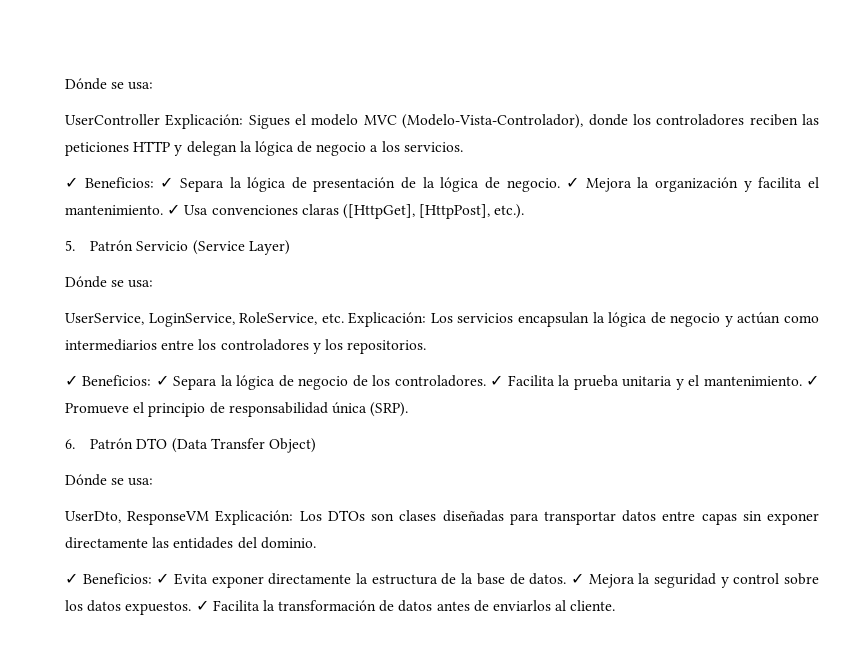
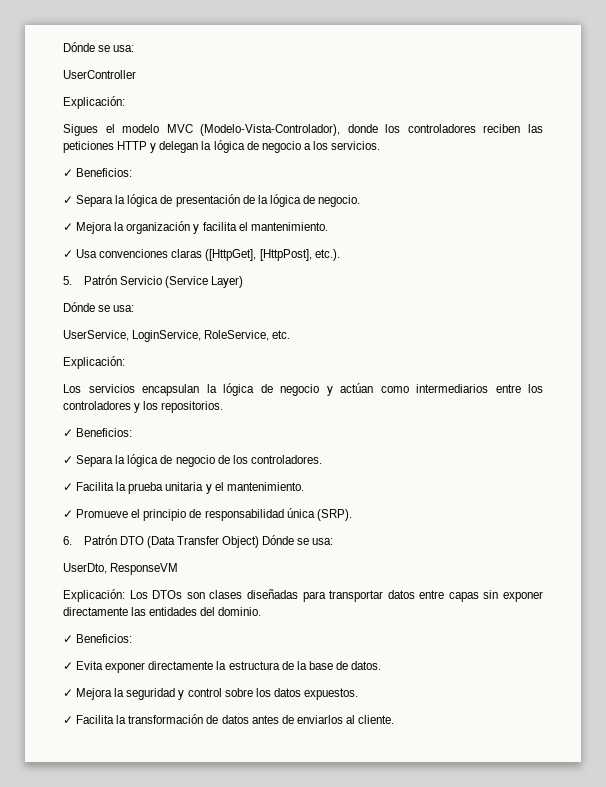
[165,114,244,129] Explicación: -> [63,96,125,109] // Explicación: //
(154, 182) none -> (133, 172) //
(560, 185) none -> (361, 201) //
(163, 210) none -> (328, 226) //
[348,312,427,327] Explicación: -> [63,356,125,369] // Explicación: //
(152, 380) none -> (133, 432) //
(486, 381) none -> (322, 459) //
(802, 381) none -> (304, 486) //
(317, 445) // -> (260, 542) none
(210, 518) none -> (179, 569) //
(152, 578) none -> (133, 638) //
(567, 579) none -> (382, 665) //
(192, 608) none -> (358, 694) //

